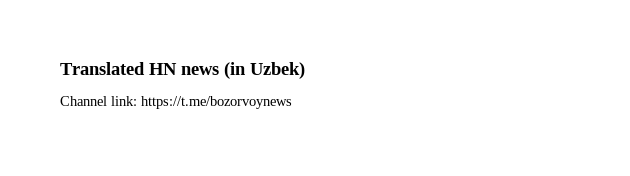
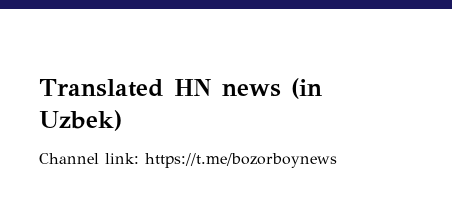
[141,96,292,109] https://t.me/bozorvoynews -> [145,153,337,168] https://t.me/bozorboynews

